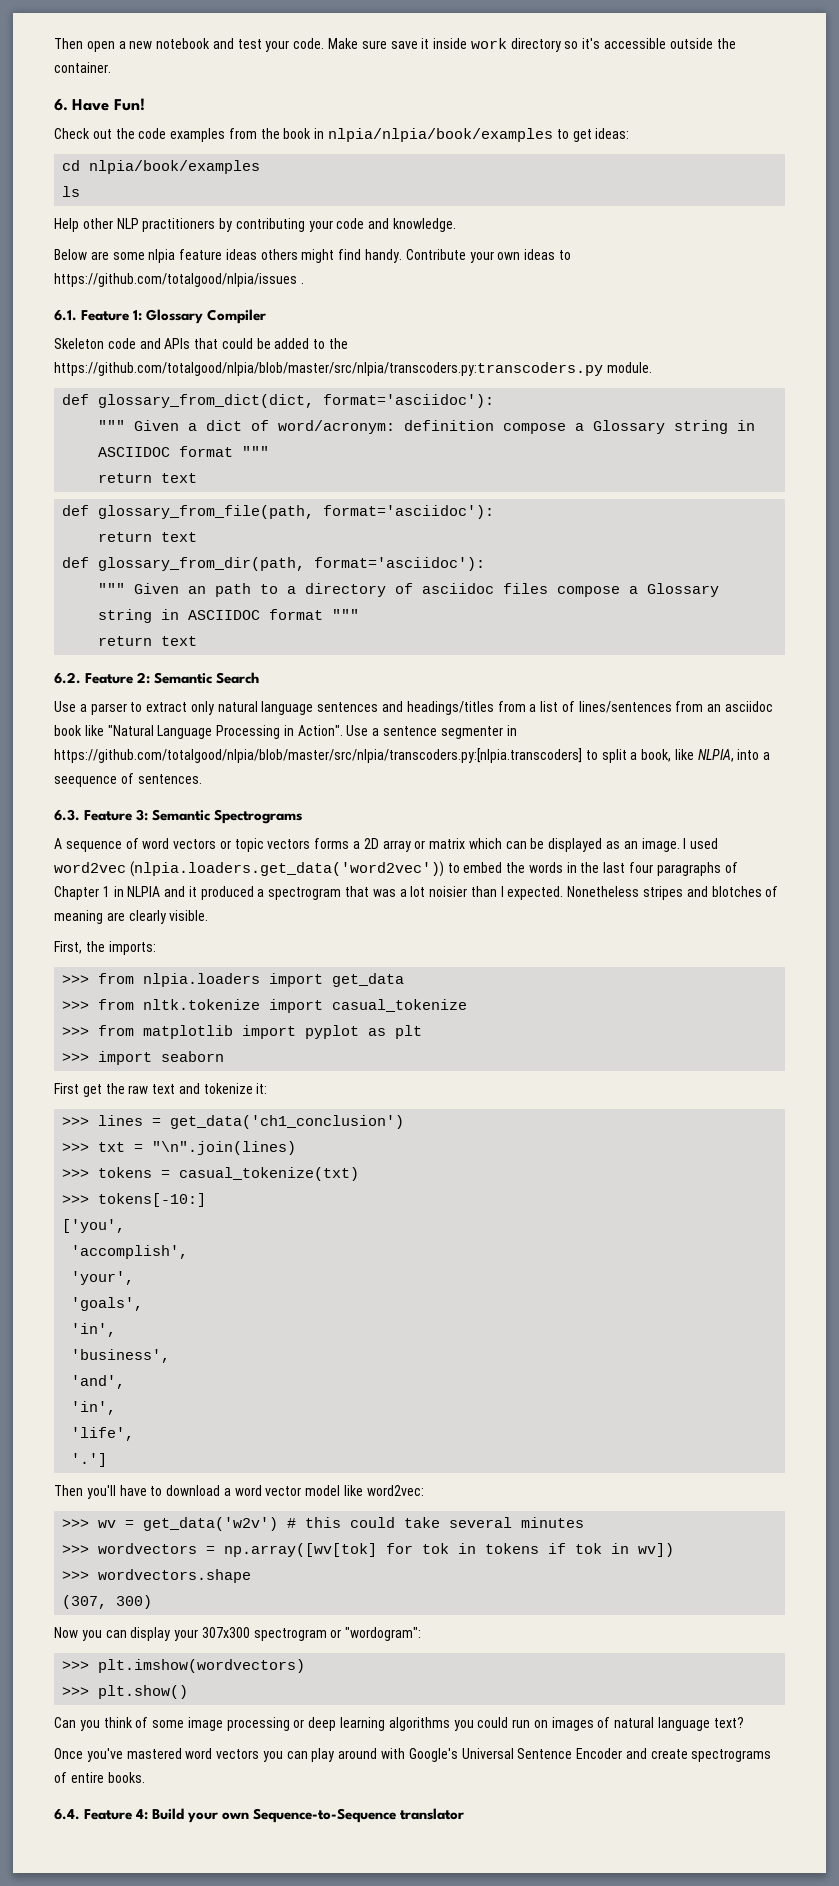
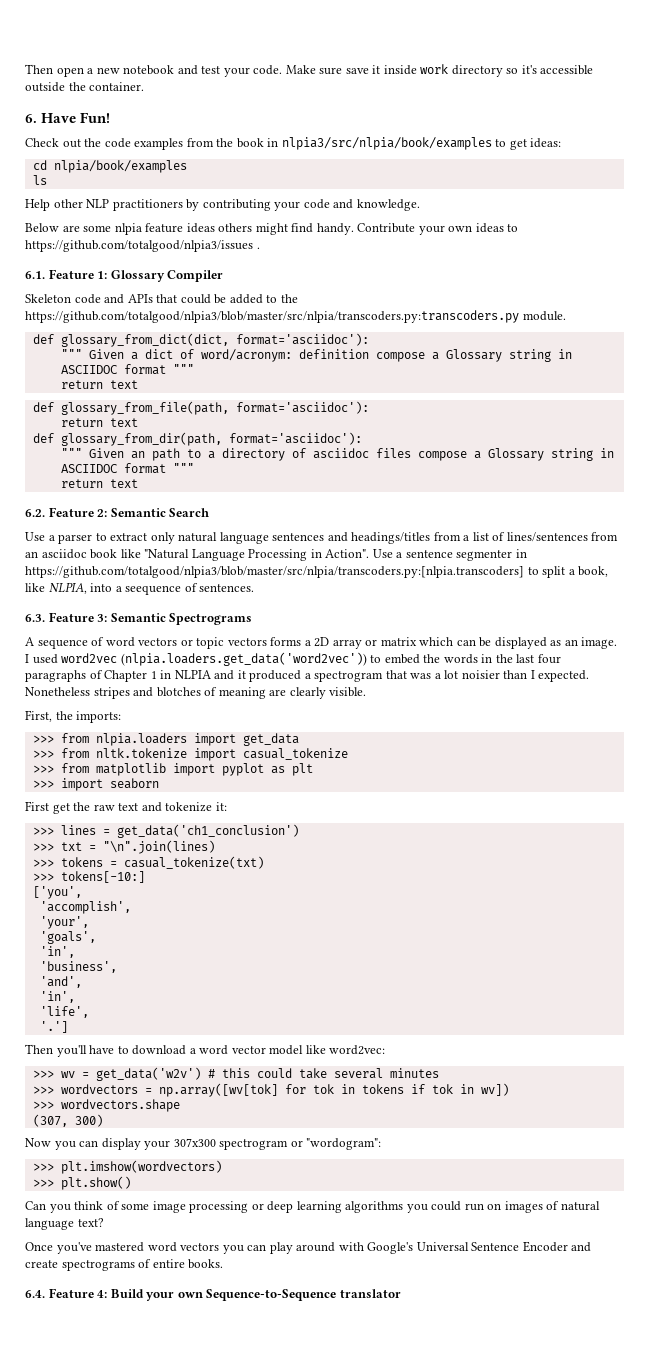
[328,128,554,142] nlpia/nlpia/book/examples -> [281,137,492,150] nlpia3/src/nlpia/book/examples
[54,273,297,287] https://github.com/totalgood/nlpia/issues -> [25,240,253,252] https://github.com/totalgood/nlpia3/issues
[54,362,603,376] https://github.com/totalgood/nlpia/blob/master/src/nlpia/transcoders.py:transcoders.py -> [25,310,519,323] https://github.com/totalgood/nlpia3/blob/master/src/nlpia/transcoders.py:transcoders.py
[54,748,582,763] https://github.com/totalgood/nlpia/blob/master/src/nlpia/transcoders.py:[nlpia.transcoders] -> [25,566,524,578] https://github.com/totalgood/nlpia3/blob/master/src/nlpia/transcoders.py:[nlpia.transcoders]

